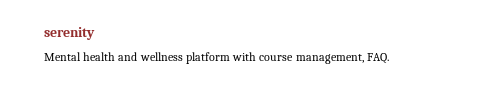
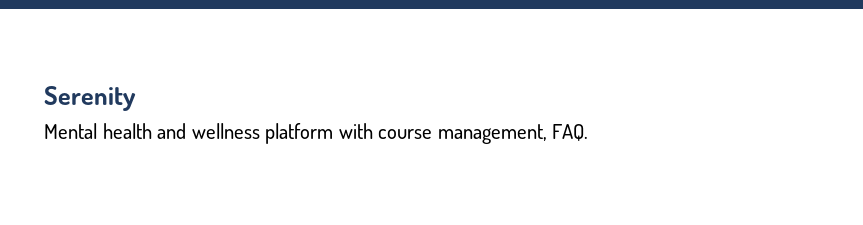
[44,27,95,40] serenity -> [44,86,136,111] Serenity

